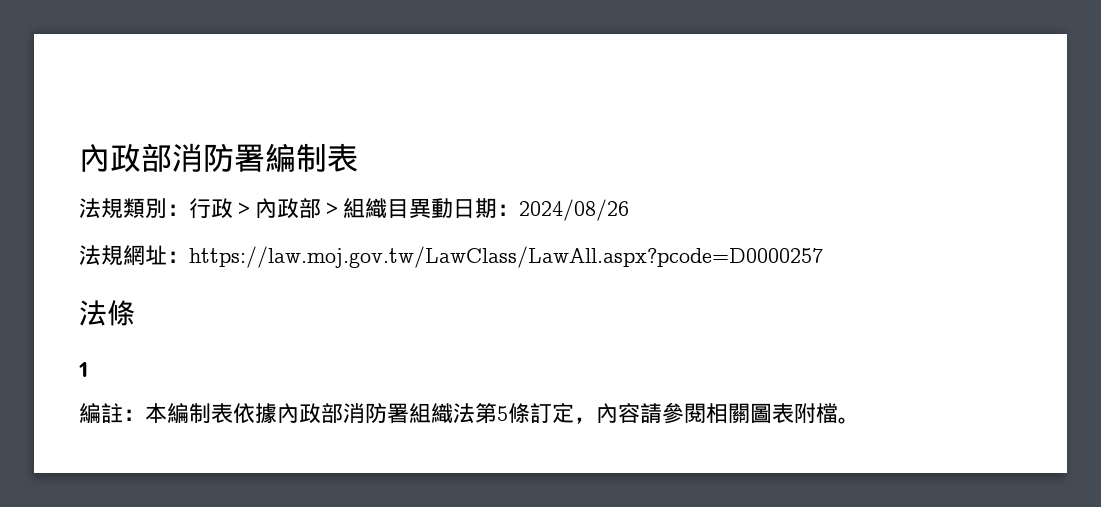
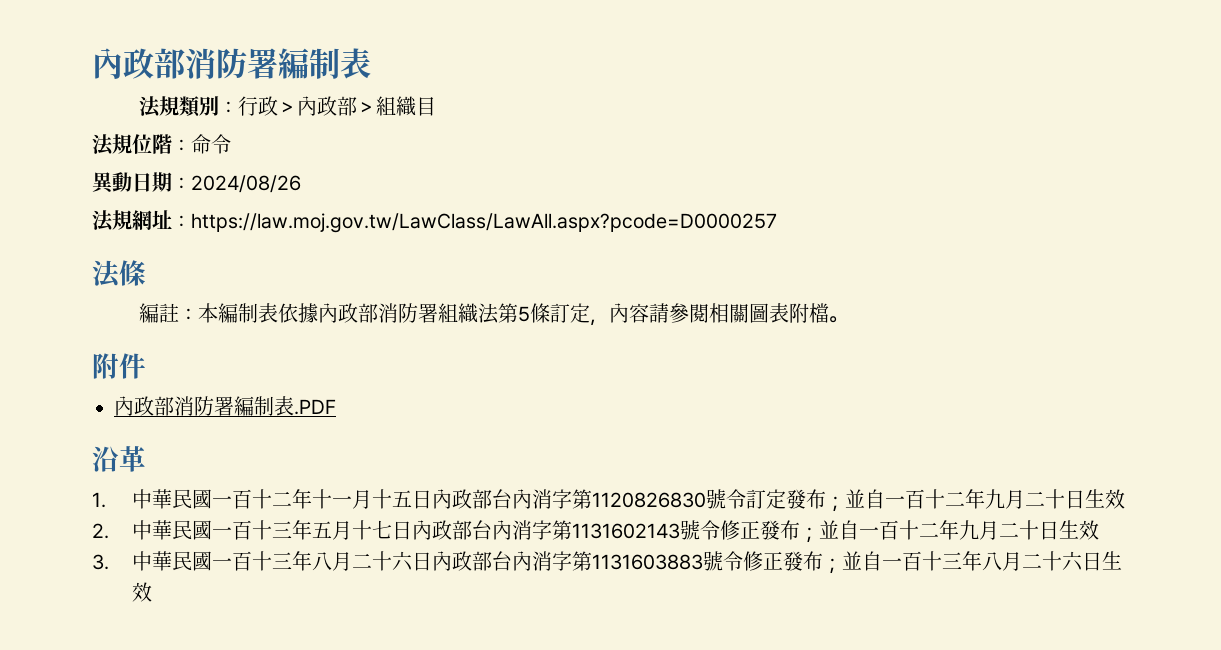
(409, 208) none -> [92,134,231,156] // 法規位階：命令 //
[78,362,88,377] // 1 -> (146, 273) none
(860, 420) none -> [92,353,146,379] [114,396,336,416] [92,446,146,472] [92,489,1125,512] [92,520,1099,543] [92,551,1122,574] [131,582,152,602] // 附件 // 內政部消防署編制表.PDF // 沿革 // 1.中華民國一百十二年十一月十五日內政部台內消字第1120826830號令訂定發布；並自一百十二年九月二十日生效 // 2.中華民國一百十三年五月十七日內政部台內消字第1131602143號令修正發布；並自一百十二年九月二十日生效 // 3.中華民國一百十三年八月二十六日內政部台內消字第1131603883號令修正發布；並自一百十三年八月二十六日生效

